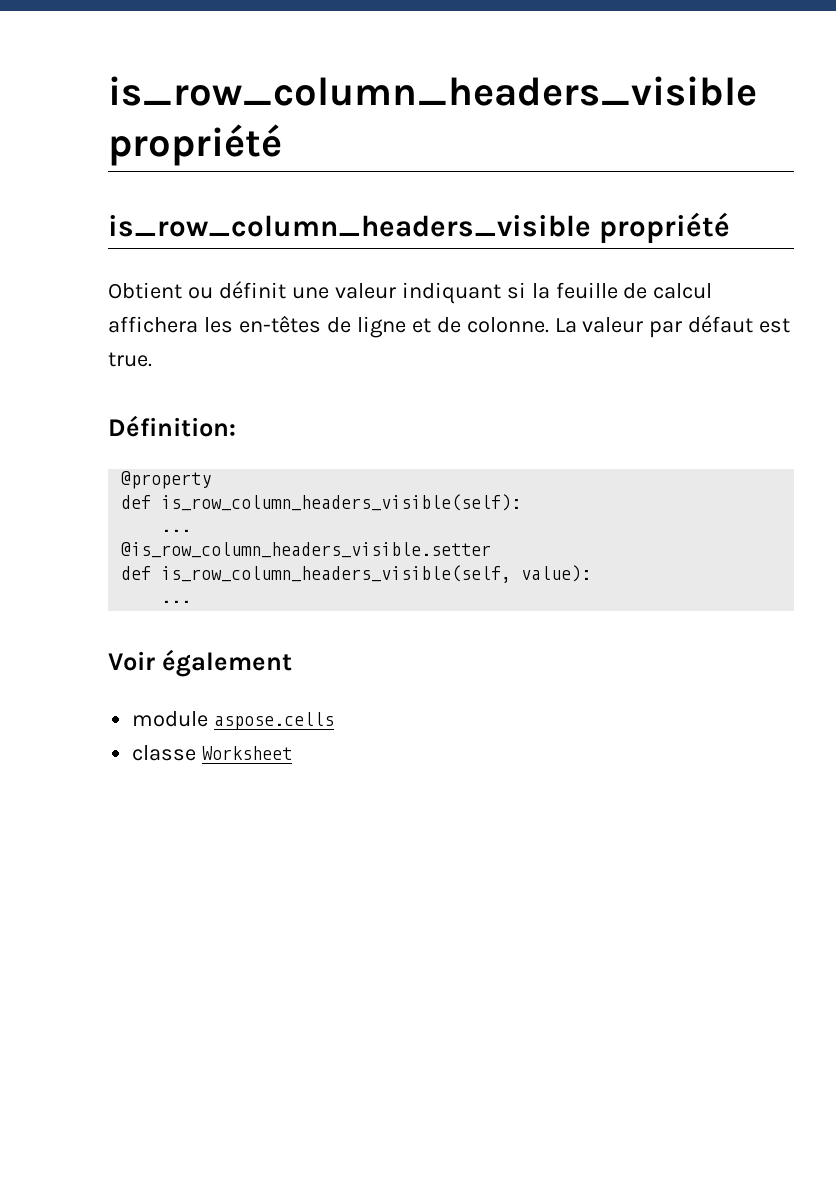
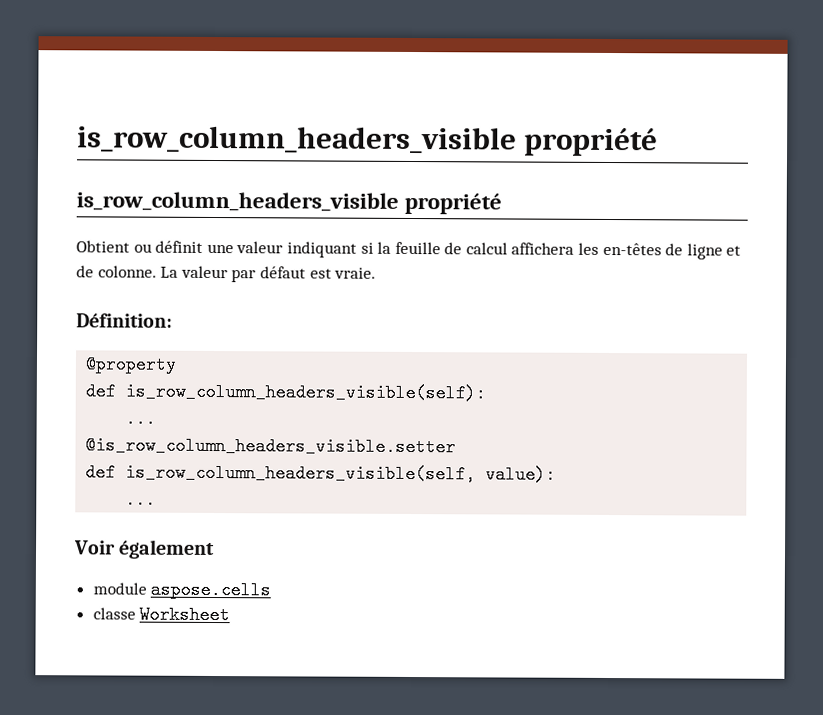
[108,352,152,367] true. -> [334,267,377,279] vraie.

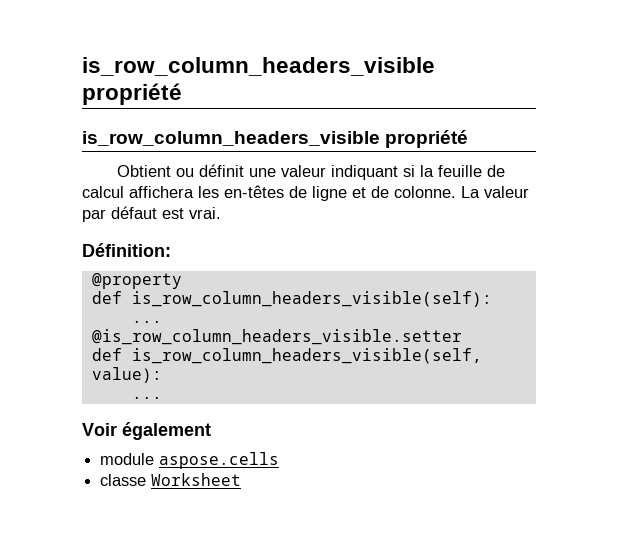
[334,267,377,279] vraie. -> [189,207,221,219] vrai.

